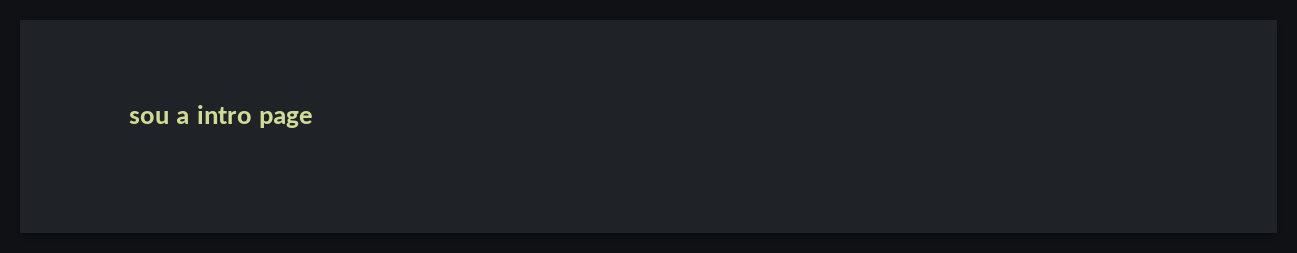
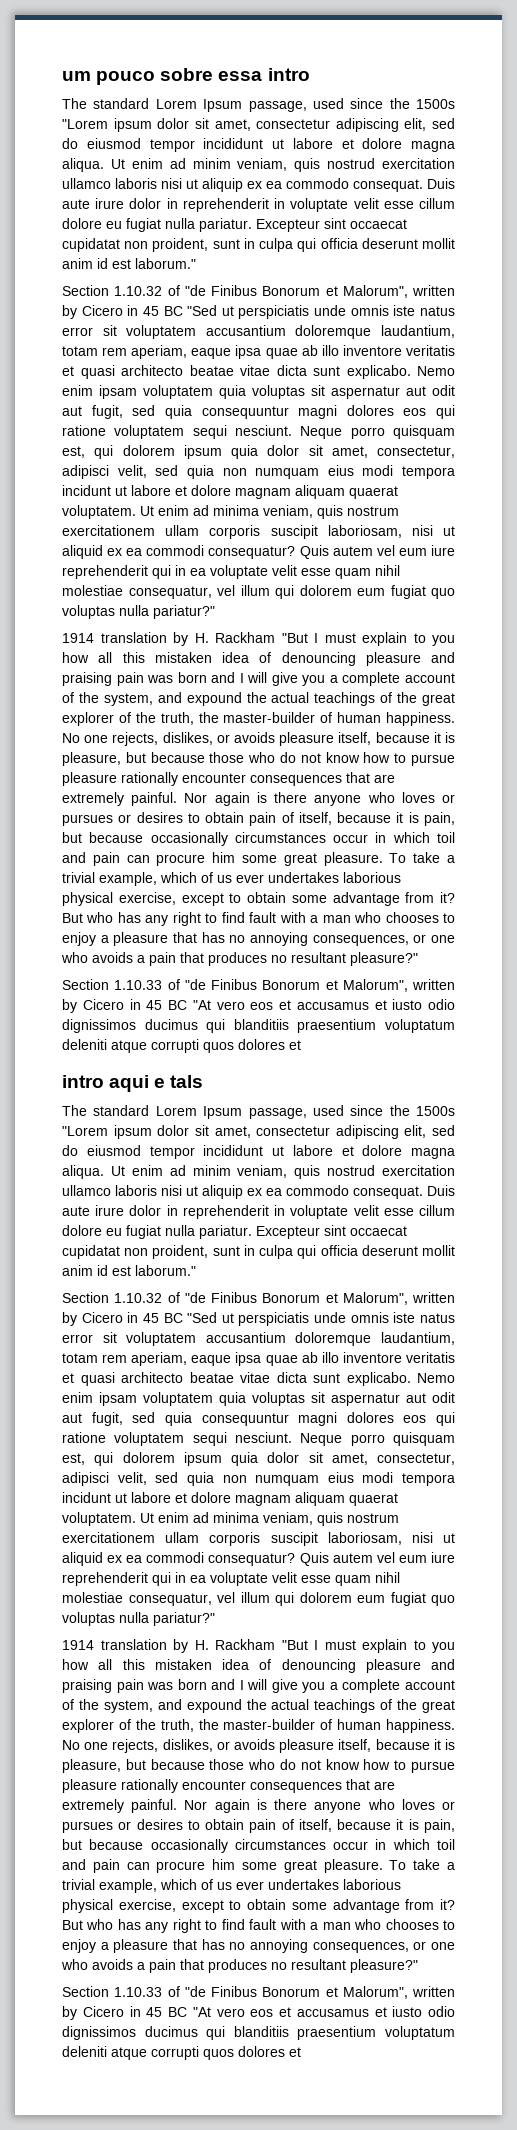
[129,105,313,128] sou a intro page -> [62,68,310,85] [62,98,455,112] [62,118,455,132] [62,138,455,152] [62,158,455,172] [62,178,455,192] [62,198,456,212] [62,218,407,232] [62,238,456,252] [62,258,196,269] [62,285,455,298] [62,305,455,319] [62,325,455,339] [62,345,455,359] [62,365,455,379] [62,385,455,399] [62,405,455,419] [62,425,455,439] [62,445,455,459] [62,465,455,479] [62,485,398,499] [62,505,399,519] [62,525,456,539] [62,545,455,559] [62,565,400,579] [62,585,455,599] [62,605,215,619] [62,632,455,646] [62,652,455,666] [62,672,455,686] [62,692,455,706] [62,712,455,726] [62,732,455,746] [62,752,456,766] [62,772,395,786] [62,792,456,806] [62,812,455,826] [62,832,455,846] [62,852,456,866] [62,872,401,886] [62,892,455,906] [62,912,455,926] [62,932,455,946] [61,952,418,966] [62,979,455,992] [62,999,455,1013] [62,1019,455,1033] [62,1039,301,1053] [62,1075,204,1092] [62,1105,455,1119] [62,1125,455,1139] [62,1145,455,1159] [62,1165,455,1179] [62,1185,455,1199] [62,1205,456,1219] [62,1225,407,1239] [62,1245,456,1259] [62,1265,196,1276] [62,1292,455,1305] [62,1312,455,1326] [62,1332,455,1346] [62,1352,455,1366] [62,1372,455,1386] [62,1392,455,1406] [62,1412,455,1426] [62,1432,455,1446] [62,1452,455,1466] [62,1472,455,1486] [62,1492,398,1506] [62,1512,399,1526] [62,1532,456,1546] [62,1552,455,1566] [62,1572,400,1586] [62,1592,455,1606] [62,1612,215,1626] [62,1639,455,1653] [62,1659,455,1673] [62,1679,455,1693] [62,1699,455,1713] [62,1719,455,1733] [62,1739,455,1753] [62,1759,456,1773] [62,1779,395,1793] [62,1799,456,1813] [62,1819,455,1833] [62,1839,455,1853] [62,1859,456,1873] [62,1879,401,1893] [62,1899,455,1913] [62,1919,455,1933] [62,1939,455,1953] [61,1959,418,1973] [62,1986,455,1999] [62,2006,455,2020] [62,2026,455,2040] [62,2046,301,2060] um pouco sobre essa intro // The standard Lorem Ipsum passage, used since the 1500s "Lorem ipsum dolor sit amet, consectetur adipiscing elit, sed do eiusmod tempor incididunt ut labore et dolore magna aliqua. Ut enim ad minim veniam, quis nostrud exercitation ullamco laboris nisi ut aliquip ex ea commodo consequat. Duis aute irure dolor in reprehenderit in voluptate velit esse cillum dolore eu fugiat nulla pariatur. Excepteur sint occaecat cupidatat non proident, sunt in culpa qui officia deserunt mollit anim id est laborum." // Section 1.10.32 of "de Finibus Bonorum et Malorum", written by Cicero in 45 BC "Sed ut perspiciatis unde omnis iste natus error sit voluptatem accusantium doloremque laudantium, totam rem aperiam, eaque ipsa quae ab illo inventore veritatis et quasi architecto beatae vitae dicta sunt explicabo. Nemo enim ipsam voluptatem quia voluptas sit aspernatur aut odit aut fugit, sed quia consequuntur magni dolores eos qui ratione voluptatem sequi nesciunt. Neque porro quisquam est, qui dolorem ipsum quia dolor sit amet, consectetur, adipisci velit, sed quia non numquam eius modi tempora incidunt ut labore et dolore magnam aliquam quaerat voluptatem. Ut enim ad minima veniam, quis nostrum exercitationem ullam corporis suscipit laboriosam, nisi ut aliquid ex ea commodi consequatur? Quis autem vel eum iure reprehenderit qui in ea voluptate velit esse quam nihil molestiae consequatur, vel illum qui dolorem eum fugiat quo voluptas nulla pariatur?" // 1914 translation by H. Rackham "But I must explain to you how all this mistaken idea of denouncing pleasure and praising pain was born and I will give you a complete account of the system, and expound the actual teachings of the great explorer of the truth, the master-builder of human happiness. No one rejects, dislikes, or avoids pleasure itself, because it is pleasure, but because those who do not know how to pursue pleasure rationally encounter consequences that are extremely painful. Nor again is there anyone who loves or pursues or desires to obtain pain of itself, because it is pain, but because occasionally circumstances occur in which toil and pain can procure him some great pleasure. To take a trivial example, which of us ever undertakes laborious physical exercise, except to obtain some advantage from it? But who has any right to find fault with a man who chooses to enjoy a pleasure that has no annoying consequences, or one who avoids a pain that produces no resultant pleasure?" // Section 1.10.33 of "de Finibus Bonorum et Malorum", written by Cicero in 45 BC "At vero eos et accusamus et iusto odio dignissimos ducimus qui blanditiis praesentium voluptatum deleniti atque corrupti quos dolores et // intro aqui e tals // The standard Lorem Ipsum passage, used since the 1500s "Lorem ipsum dolor sit amet, consectetur adipiscing elit, sed do eiusmod tempor incididunt ut labore et dolore magna aliqua. Ut enim ad minim veniam, quis nostrud exercitation ullamco laboris nisi ut aliquip ex ea commodo consequat. Duis aute irure dolor in reprehenderit in voluptate velit esse cillum dolore eu fugiat nulla pariatur. Excepteur sint occaecat cupidatat non proident, sunt in culpa qui officia deserunt mollit anim id est laborum." // Section 1.10.32 of "de Finibus Bonorum et Malorum", written by Cicero in 45 BC "Sed ut perspiciatis unde omnis iste natus error sit voluptatem accusantium doloremque laudantium, totam rem aperiam, eaque ipsa quae ab illo inventore veritatis et quasi architecto beatae vitae dicta sunt explicabo. Nemo enim ipsam voluptatem quia voluptas sit aspernatur aut odit aut fugit, sed quia consequuntur magni dolores eos qui ratione voluptatem sequi nesciunt. Neque porro quisquam est, qui dolorem ipsum quia dolor sit amet, consectetur, adipisci velit, sed quia non numquam eius modi tempora incidunt ut labore et dolore magnam aliquam quaerat voluptatem. Ut enim ad minima veniam, quis nostrum exercitationem ullam corporis suscipit laboriosam, nisi ut aliquid ex ea commodi consequatur? Quis autem vel eum iure reprehenderit qui in ea voluptate velit esse quam nihil molestiae consequatur, vel illum qui dolorem eum fugiat quo voluptas nulla pariatur?" // 1914 translation by H. Rackham "But I must explain to you how all this mistaken idea of denouncing pleasure and praising pain was born and I will give you a complete account of the system, and expound the actual teachings of the great explorer of the truth, the master-builder of human happiness. No one rejects, dislikes, or avoids pleasure itself, because it is pleasure, but because those who do not know how to pursue pleasure rationally encounter consequences that are extremely painful. Nor again is there anyone who loves or pursues or desires to obtain pain of itself, because it is pain, but because occasionally circumstances occur in which toil and pain can procure him some great pleasure. To take a trivial example, which of us ever undertakes laborious physical exercise, except to obtain some advantage from it? But who has any right to find fault with a man who chooses to enjoy a pleasure that has no annoying consequences, or one who avoids a pain that produces no resultant pleasure?" // Section 1.10.33 of "de Finibus Bonorum et Malorum", written by Cicero in 45 BC "At vero eos et accusamus et iusto odio dignissimos ducimus qui blanditiis praesentium voluptatum deleniti atque corrupti quos dolores et

